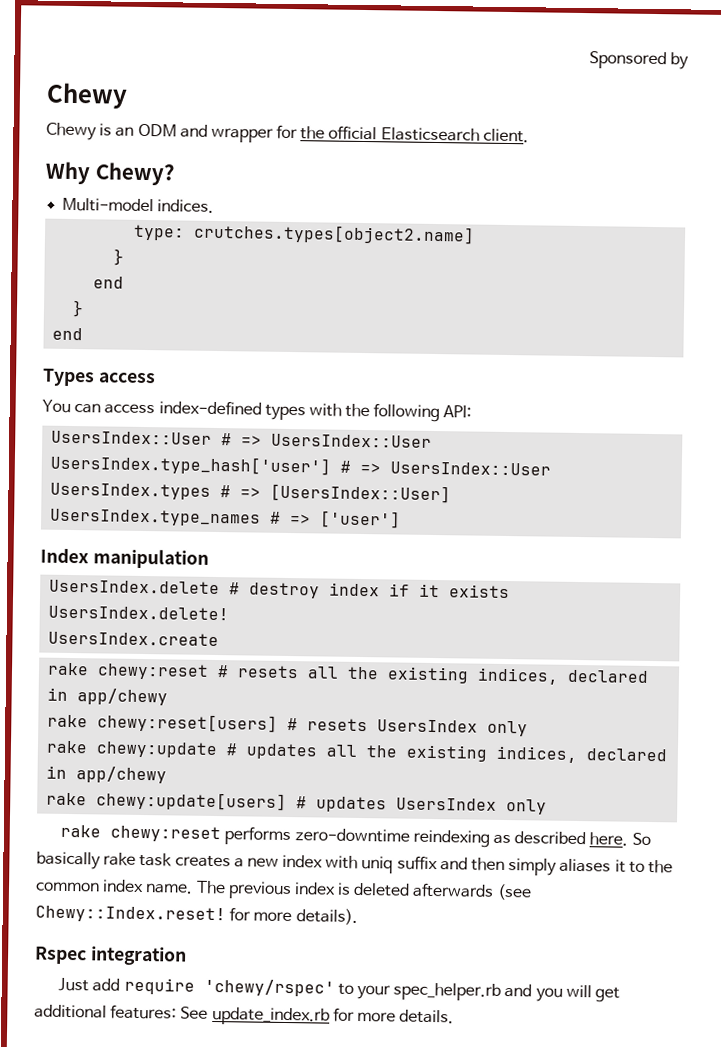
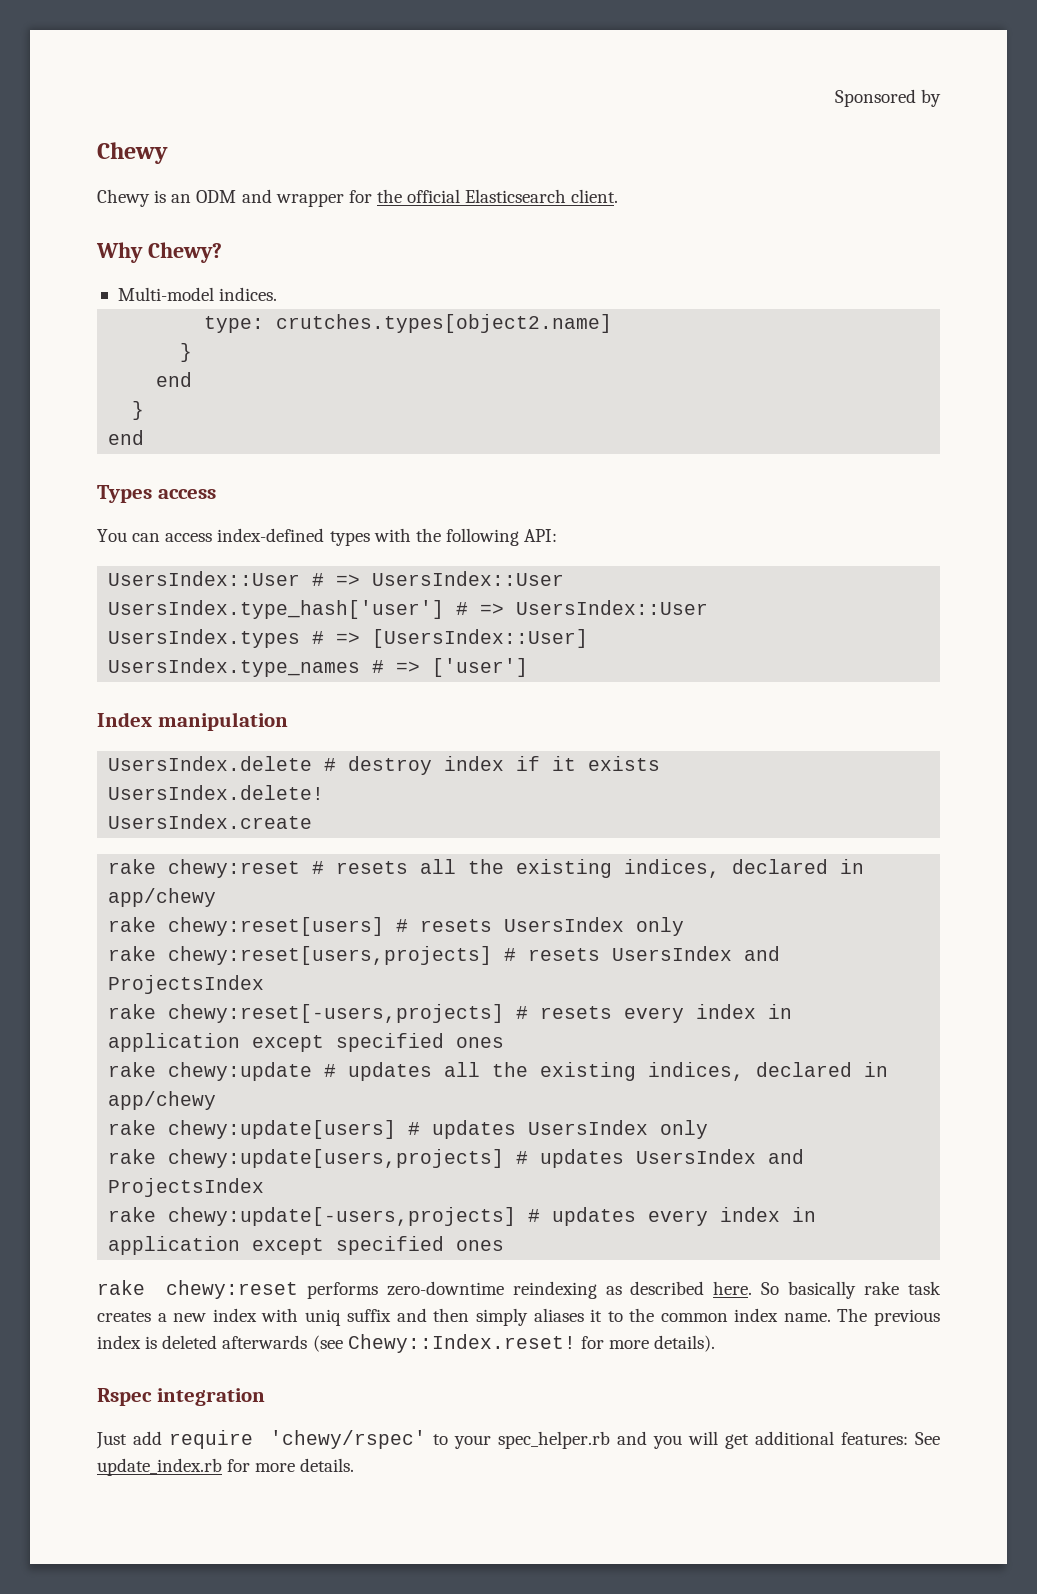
(529, 728) none -> [108,946,781,965] [108,975,265,994] [108,1004,793,1023] [108,1033,505,1052] // rake chewy:reset[users,projects] # resets UsersIndex and ProjectsIndex // rake chewy:reset[-users,projects] # resets every index in application except specified ones
(548, 807) none -> [108,1149,805,1168] [108,1178,265,1197] [108,1207,817,1226] [108,1236,505,1255] // rake chewy:update[users,projects] # updates UsersIndex and ProjectsIndex // rake chewy:update[-users,projects] # updates every index in application except specified ones

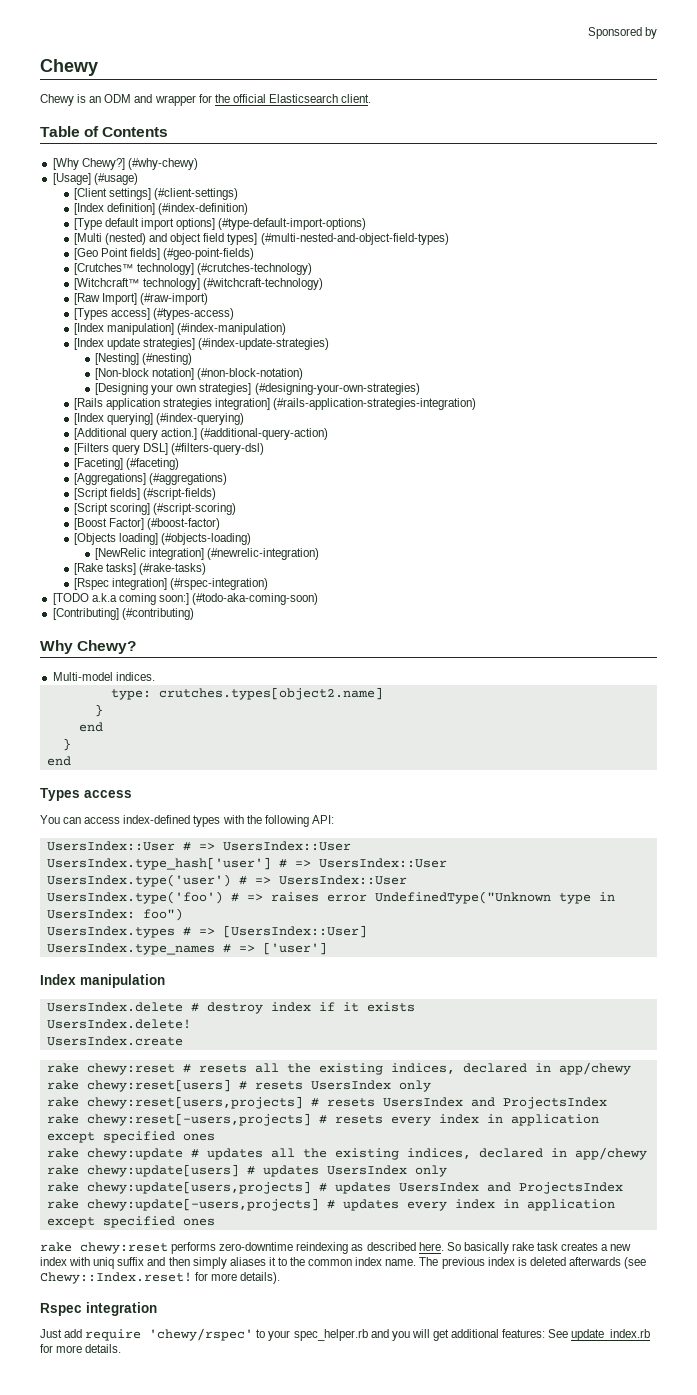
(619, 196) none -> [40,126,169,137] [52,158,198,170] [52,173,138,185] [73,188,239,200] [73,203,249,215] [73,218,367,230] [73,233,449,245] [73,248,255,260] [73,263,313,275] [73,278,324,290] [73,293,209,305] [73,308,235,320] [73,323,287,335] [73,338,330,350] [95,353,193,365] [95,368,304,380] [95,383,420,395] [73,398,477,410] [73,413,245,425] [73,428,329,440] [73,443,265,455] [73,458,179,470] [73,473,227,485] [73,488,217,500] [73,503,237,515] [73,518,221,530] [73,533,252,545] [95,548,320,560] [73,563,207,575] [73,578,269,590] [52,593,319,605] [52,608,194,620] // Table of Contents // [Why Chewy?] (#why-chewy) // [Usage] (#usage) // [Client settings] (#client-settings) // [Index definition] (#index-definition) // [Type default import options] (#type-default-import-options) // [Multi (nested) and object field types] (#multi-nested-and-object-field-types) // [Geo Point fields] (#geo-point-fields) // [Crutches™ technology] (#crutches-technology) // [Witchcraft™ technology] (#witchcraft-technology) // [Raw Import] (#raw-import) // [Types access] (#types-access) // [Index manipulation] (#index-manipulation) // [Index update strategies] (#index-update-strategies) // [Nesting] (#nesting) // [Non-block notation] (#non-block-notation) // [Designing your own strategies] (#designing-your-own-strategies) // [Rails application strategies integration] (#rails-application-strategies-integration) // [Index querying] (#index-querying) // [Additional query action.] (#additional-query-action) // [Filters query DSL] (#filters-query-dsl) // [Faceting] (#faceting) // [Aggregations] (#aggregations) // [Script fields] (#script-fields) // [Script scoring] (#script-scoring) // [Boost Factor] (#boost-factor) // [Objects loading] (#objects-loading) // [NewRelic integration] (#newrelic-integration) // [Rake tasks] (#rake-tasks) // [Rspec integration] (#rspec-integration) // [TODO a.k.a coming soon:] (#todo-aka-coming-soon) // [Contributing] (#contributing)
(709, 607) none -> [46,874,407,887] [46,891,615,904] [46,908,183,921] // UsersIndex.type('user') # => UsersIndex::User // UsersIndex.type('foo') # => raises error UndefinedType("Unknown type in UsersIndex: foo")

